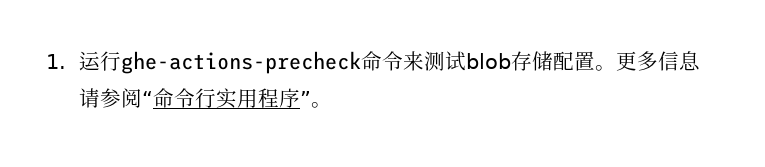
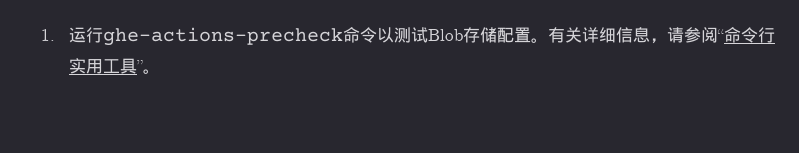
[403,51,701,71] 来测试blob存储配置。更多信息 -> [377,27,668,44] 以测试Blob存储配置。有关详细信息，
[258,88,301,108] 程序 -> [103,58,138,74] 工具

